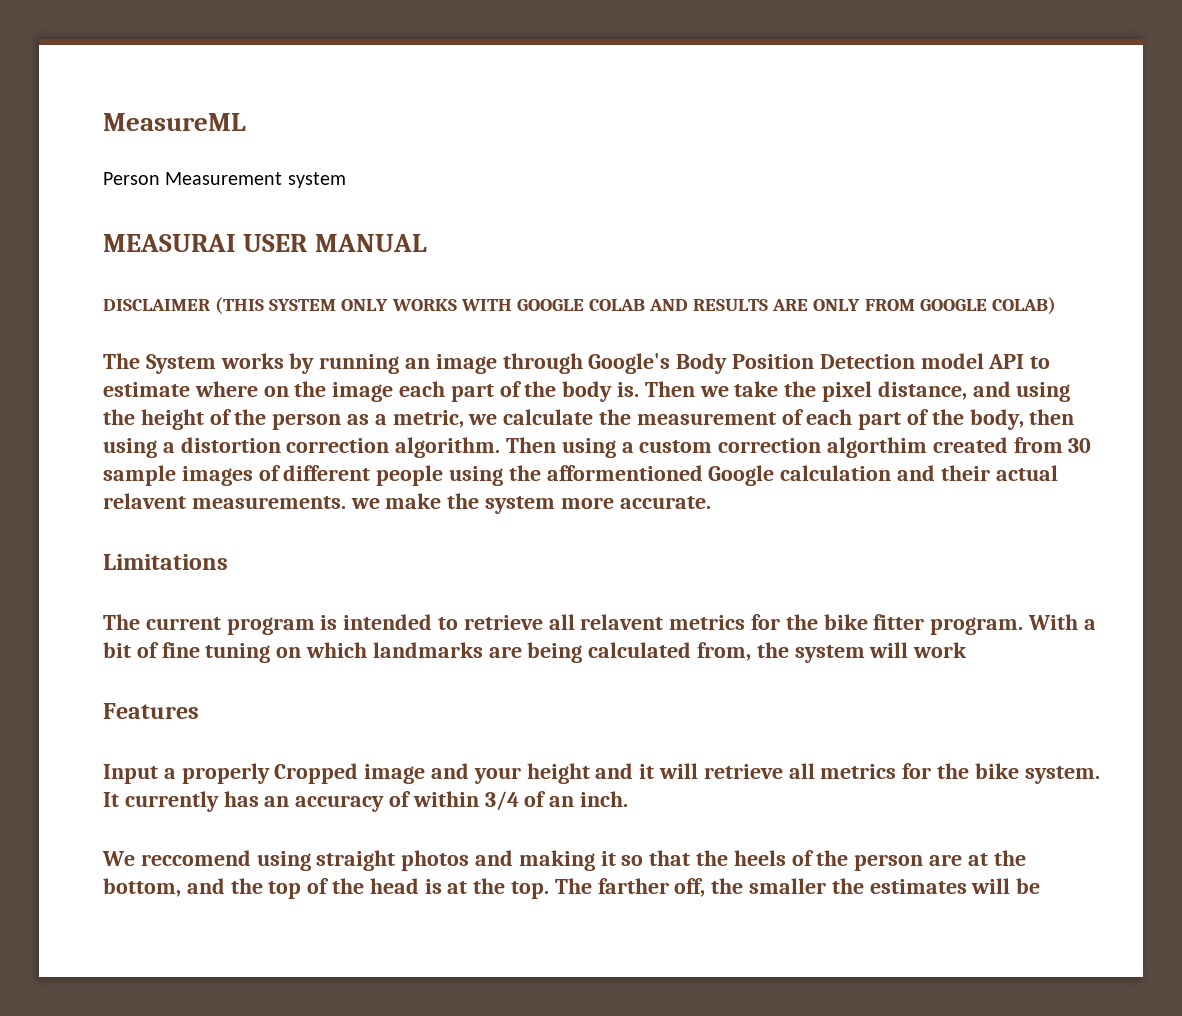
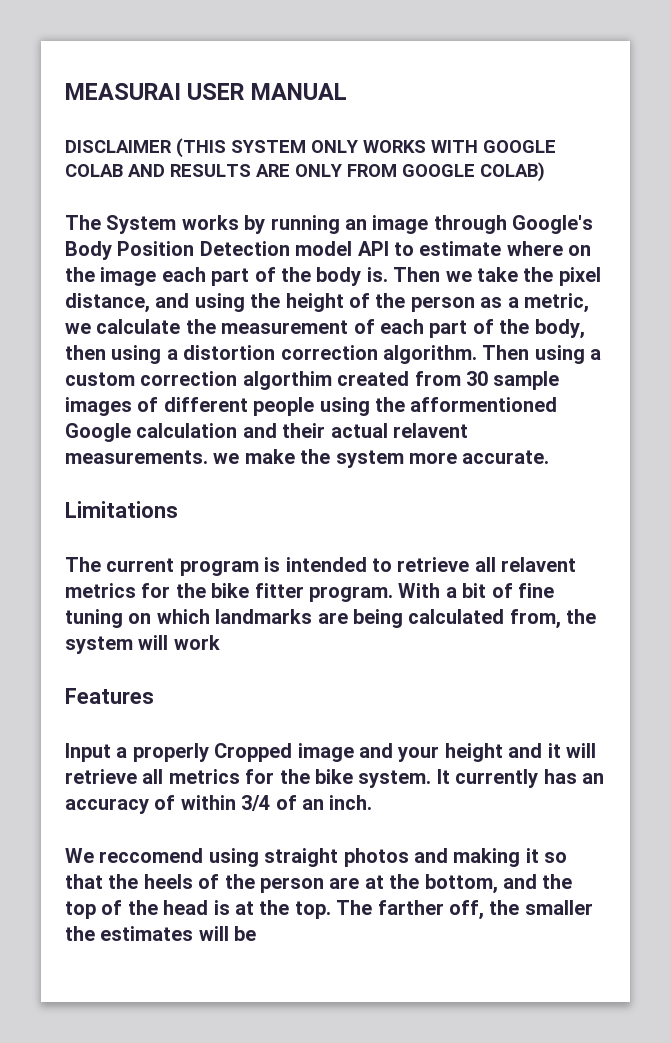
[103,113,246,131] [103,172,346,188] MeasureML // Person Measurement system // -> (65, 91) none

